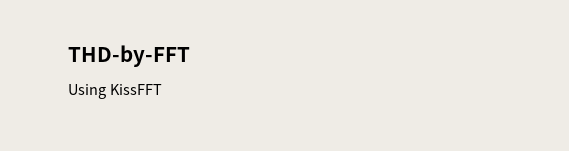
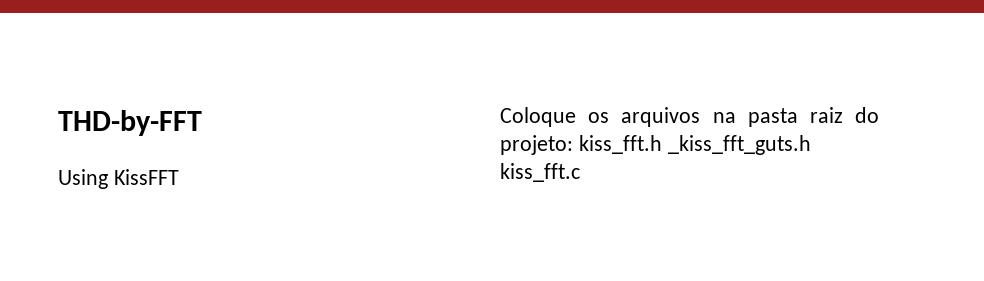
(162, 89) none -> [500,107,879,127] [500,135,811,155] [500,163,580,182] // Coloque os arquivos na pasta raiz do projeto: kiss_fft.h _kiss_fft_guts.h kiss_fft.c

